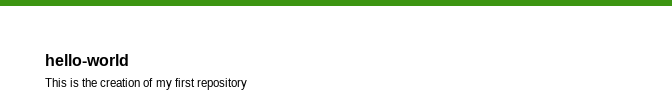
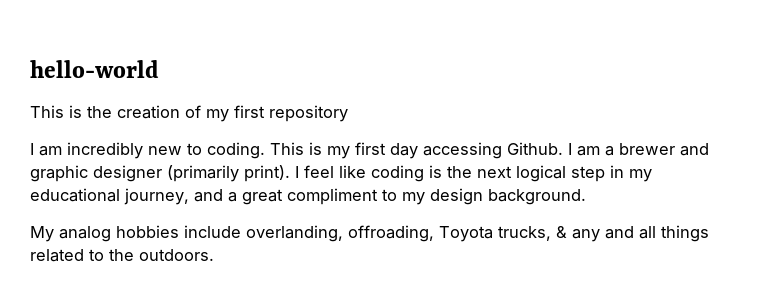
(247, 84) none -> [30,142,709,159] [30,165,652,182] [30,188,586,205] [30,225,709,242] [30,249,214,262] // I am incredibly new to coding. This is my first day accessing Github. I am a brewer and graphic designer (primarily print). I feel like coding is the next logical step in my educational journey, and a great compliment to my design background. // My analog hobbies include overlanding, offroading, Toyota trucks, & any and all things related to the outdoors.

